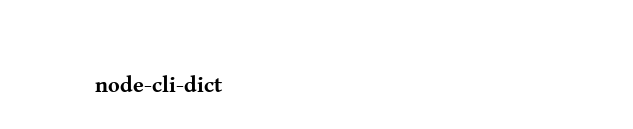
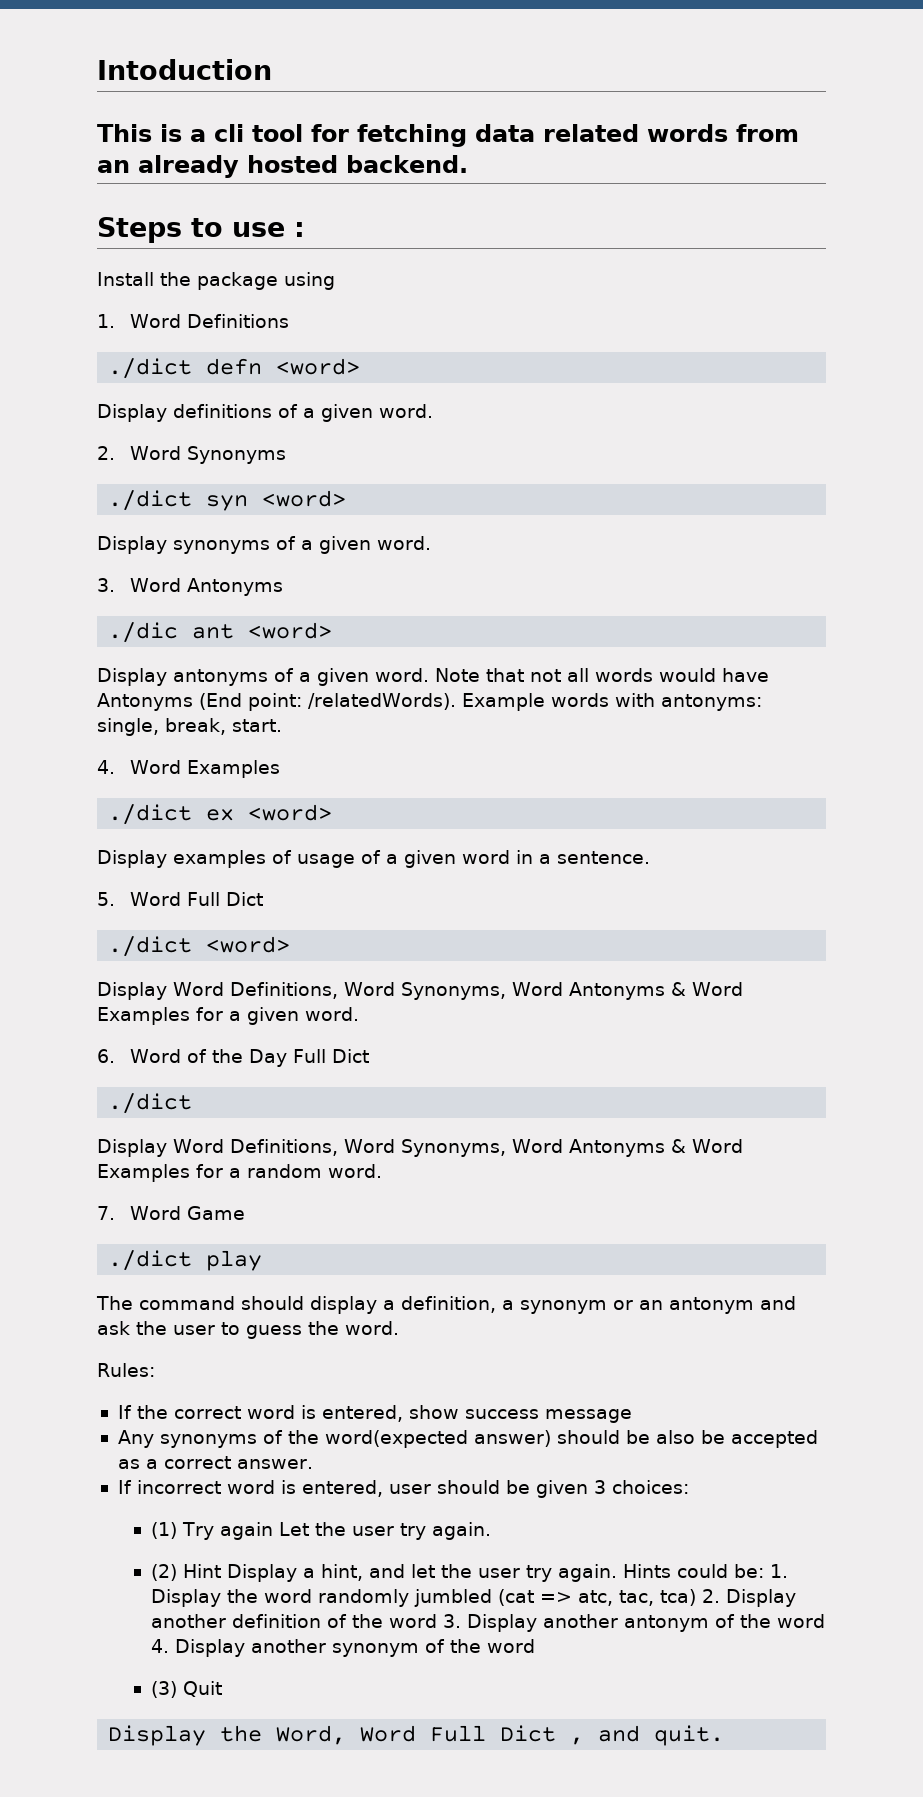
[95,75,223,92] node-cli-dict -> [97,59,272,80] [97,124,799,147] [97,155,468,178] [97,217,305,243] [97,272,335,290] [97,314,290,328] [108,358,361,379] [97,404,433,422] [97,446,287,464] [108,490,347,511] [97,536,431,554] [97,578,284,596] [108,622,333,643] [97,668,769,686] [97,693,762,711] [97,718,282,736] [97,760,281,778] [108,804,333,825] [97,850,650,868] [97,892,264,906] [108,936,291,957] [97,982,743,1000] [97,1007,359,1025] [97,1049,370,1067] [108,1093,193,1114] [97,1139,743,1157] [97,1164,382,1182] [97,1206,246,1220] [108,1250,263,1271] [96,1296,796,1314] [97,1321,399,1339] [97,1363,155,1377] [117,1405,632,1423] [117,1430,818,1448] [117,1456,313,1469] [117,1480,689,1498] [151,1522,492,1540] [151,1564,789,1582] [151,1589,797,1607] [151,1614,826,1632] [151,1639,536,1657] [151,1681,223,1698] [108,1725,725,1746] Intoduction // This is a cli tool for fetching data related words from an already hosted backend. // Steps to use : // Install the package using // 1. Word Definitions // ./dict defn <word> // Display definitions of a given word. // 2. Word Synonyms // ./dict syn <word> // Display synonyms of a given word. // 3. Word Antonyms // ./dic ant <word> // Display antonyms of a given word. Note that not all words would have Antonyms (End point: /relatedWords). Example words with antonyms: single, break, start. // 4. Word Examples // ./dict ex <word> // Display examples of usage of a given word in a sentence. // 5. Word Full Dict // ./dict <word> // Display Word Definitions, Word Synonyms, Word Antonyms & Word Examples for a given word. // 6. Word of the Day Full Dict // ./dict // Display Word Definitions, Word Synonyms, Word Antonyms & Word Examples for a random word. // 7. Word Game // ./dict play // The command should display a definition, a synonym or an antonym and ask the user to guess the word. // Rules: // If the correct word is entered, show success message // Any synonyms of the word(expected answer) should be also be accepted as a correct answer. // If incorrect word is entered, user should be given 3 choices: // (1) Try again Let the user try again. // (2) Hint Display a hint, and let the user try again. Hints could be: 1. Display the word randomly jumbled (cat => atc, tac, tca) 2. Display another definition of the word 3. Display another antonym of the word 4. Display another synonym of the word // (3) Quit // Display the Word, Word Full Dict , and quit.

